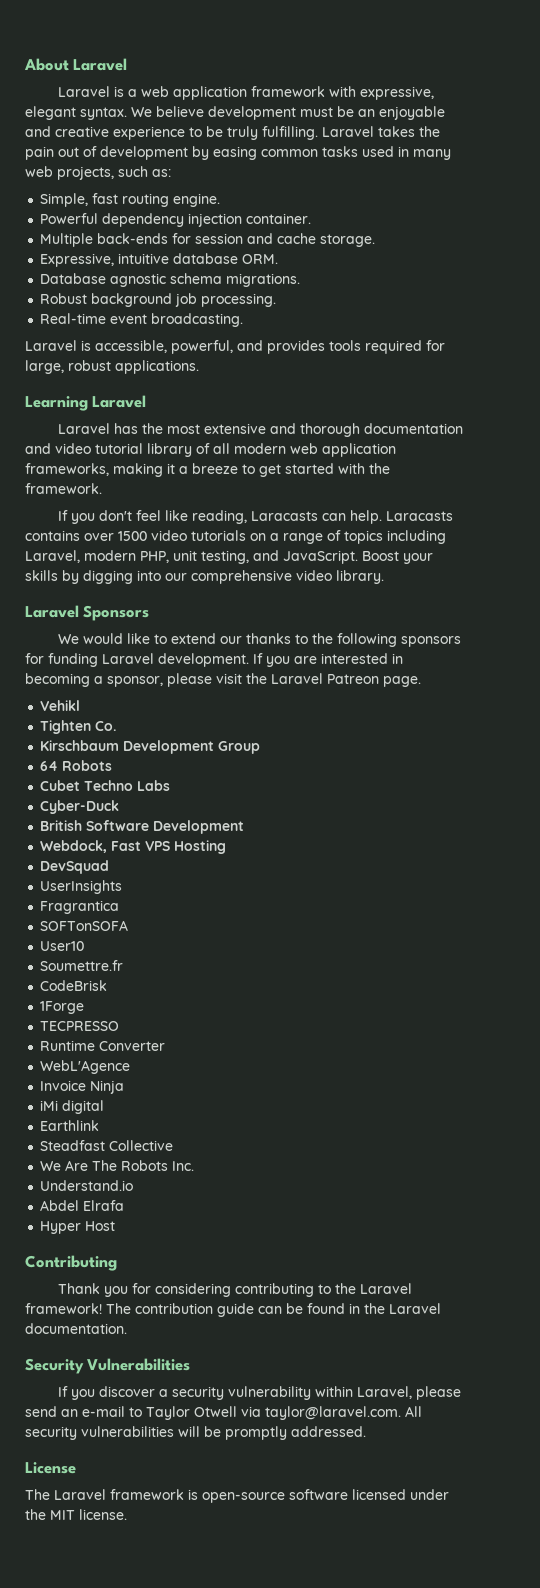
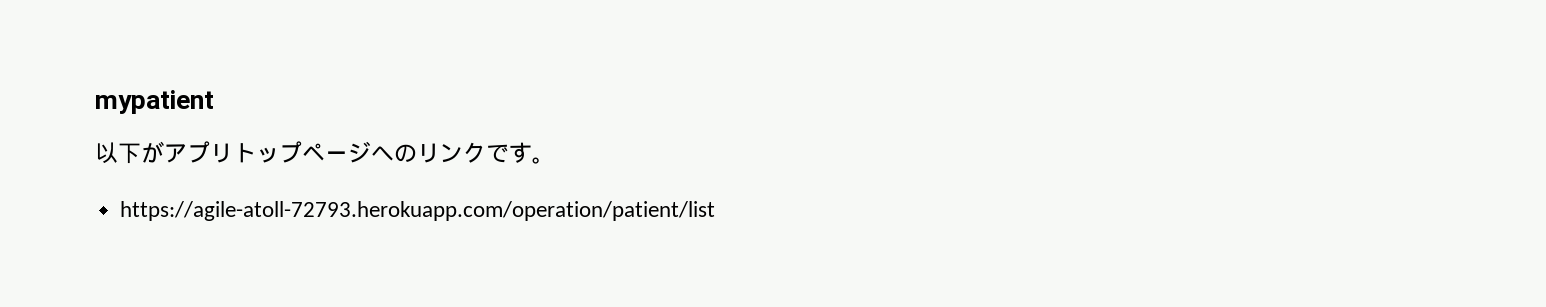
[24,58,128,71] [58,86,435,100] [25,106,445,120] [25,126,440,140] [25,146,451,160] [25,166,171,180] [40,193,221,207] [40,213,312,227] [40,233,376,247] [40,253,279,267] [40,273,301,287] [40,293,277,307] [40,313,244,327] [25,340,445,354] [25,360,199,374] [25,395,147,411] [58,423,464,437] [25,443,396,457] [25,463,390,477] [25,483,102,494] [58,510,454,524] [25,530,446,544] [25,550,433,564] [25,570,384,584] [25,605,150,621] [58,633,462,647] [25,653,403,667] [25,673,421,687] [40,700,81,711] [40,720,117,734] [40,740,261,754] [40,760,113,771] [40,780,171,791] [40,800,120,814] [40,820,245,834] [40,840,227,854] [40,860,110,874] [40,880,123,894] [40,900,120,914] [40,920,129,931] [40,941,85,951] [40,960,124,971] [40,980,108,991] [40,1001,85,1014] [40,1021,120,1031] [40,1040,166,1051] [40,1060,131,1074] [40,1080,125,1094] [40,1100,105,1114] [40,1120,100,1131] [40,1140,174,1151] [40,1160,195,1171] [40,1180,134,1191] [40,1200,125,1211] [40,1221,116,1234] [25,1255,117,1271] [58,1283,413,1297] [25,1303,441,1317] [25,1323,127,1334] [25,1358,191,1374] [58,1386,462,1400] [25,1406,422,1420] [25,1426,366,1440] [25,1462,76,1474] [25,1489,449,1503] [25,1509,127,1520] About Laravel // Laravel is a web application framework with expressive, elegant syntax. We believe development must be an enjoyable and creative experience to be truly fulfilling. Laravel takes the pain out of development by easing common tasks used in many web projects, such as: // Simple, fast routing engine. // Powerful dependency injection container. // Multiple back-ends for session and cache storage. // Expressive, intuitive database ORM. // Database agnostic schema migrations. // Robust background job processing. // Real-time event broadcasting. // Laravel is accessible, powerful, and provides tools required for large, robust applications. // Learning Laravel // Laravel has the most extensive and thorough documentation and video tutorial library of all modern web application frameworks, making it a breeze to get started with the framework. // If you don't feel like reading, Laracasts can help. Laracasts contains over 1500 video tutorials on a range of topics including Laravel, modern PHP, unit testing, and JavaScript. Boost your skills by digging into our comprehensive video library. // Laravel Sponsors // We would like to extend our thanks to the following sponsors for funding Laravel development. If you are interested in becoming a sponsor, please visit the Laravel Patreon page. // Vehikl // Tighten Co. // Kirschbaum Development Group // 64 Robots // Cubet Techno Labs // Cyber-Duck // British Software Development // Webdock, Fast VPS Hosting // DevSquad // UserInsights // Fragrantica // SOFTonSOFA // User10 // Soumettre.fr // CodeBrisk // 1Forge // TECPRESSO // Runtime Converter // WebL'Agence // Invoice Ninja // iMi digital // Earthlink // Steadfast Collective // We Are The Robots Inc. // Understand.io // Abdel Elrafa // Hyper Host // Contributing // Thank you for considering contributing to the Laravel framework! The contribution guide can be found in the Laravel documentation. // Security Vulnerabilities // If you discover a security vulnerability within Laravel, please send an e-mail to Taylor Otwell via taylor@laravel.com. All security vulnerabilities will be promptly addressed. // License // The Laravel framework is open-source software licensed under the MIT license. -> [95,90,214,114] [95,141,555,164] [120,201,716,221] mypatient // 以下がアプリトップページへのリンクです。 // https://agile-atoll-72793.herokuapp.com/operation/patient/list

